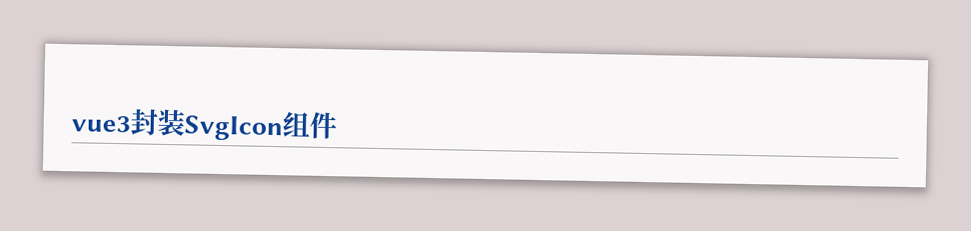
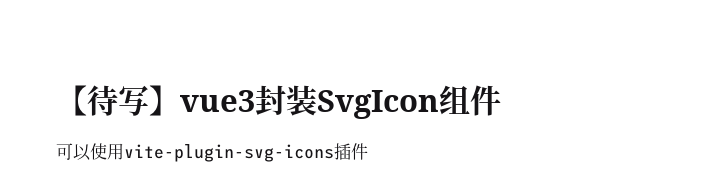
(71, 124) none -> [56,85,180,116] 【待写】
(338, 125) none -> [56,143,368,162] // 可以使用vite-plugin-svg-icons插件

